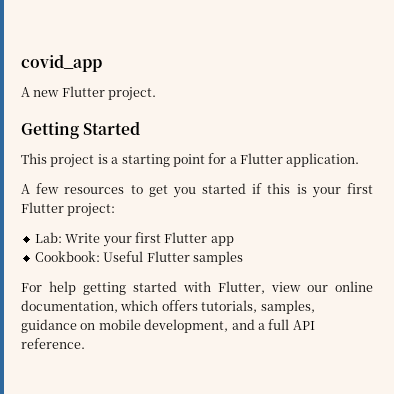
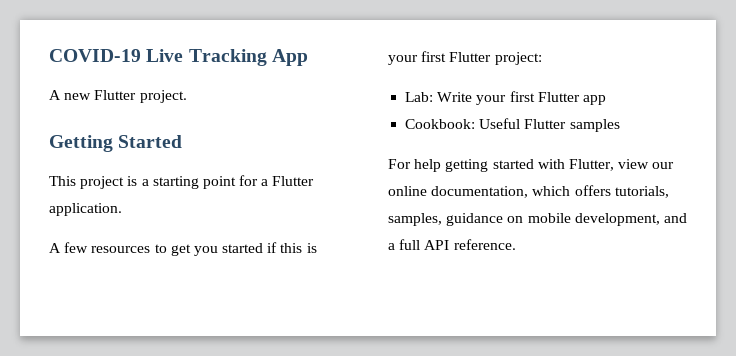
[21,54,102,72] covid_app -> [49,49,308,66] COVID-19 Live Tracking App

